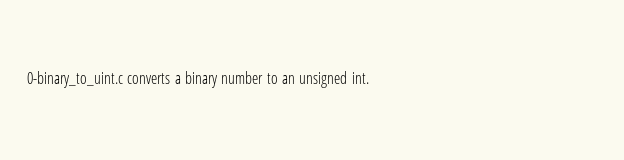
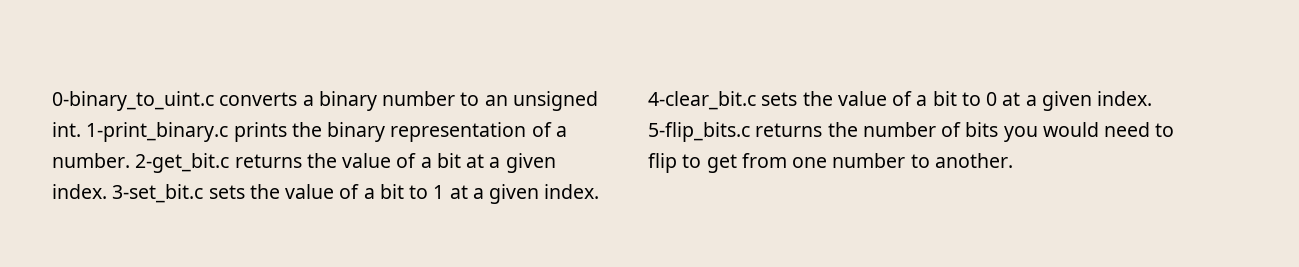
(369, 78) none -> [86,122,567,142] [52,153,556,173] [52,184,600,204] [648,91,1153,111] [648,122,1175,142] [648,153,1013,173] 1-print_binary.c prints the binary representation of a number. 2-get_bit.c returns the value of a bit at a given index. 3-set_bit.c sets the value of a bit to 1 at a given index. 4-clear_bit.c sets the value of a bit to 0 at a given index. 5-flip_bits.c returns the number of bits you would need to flip to get from one number to another.

